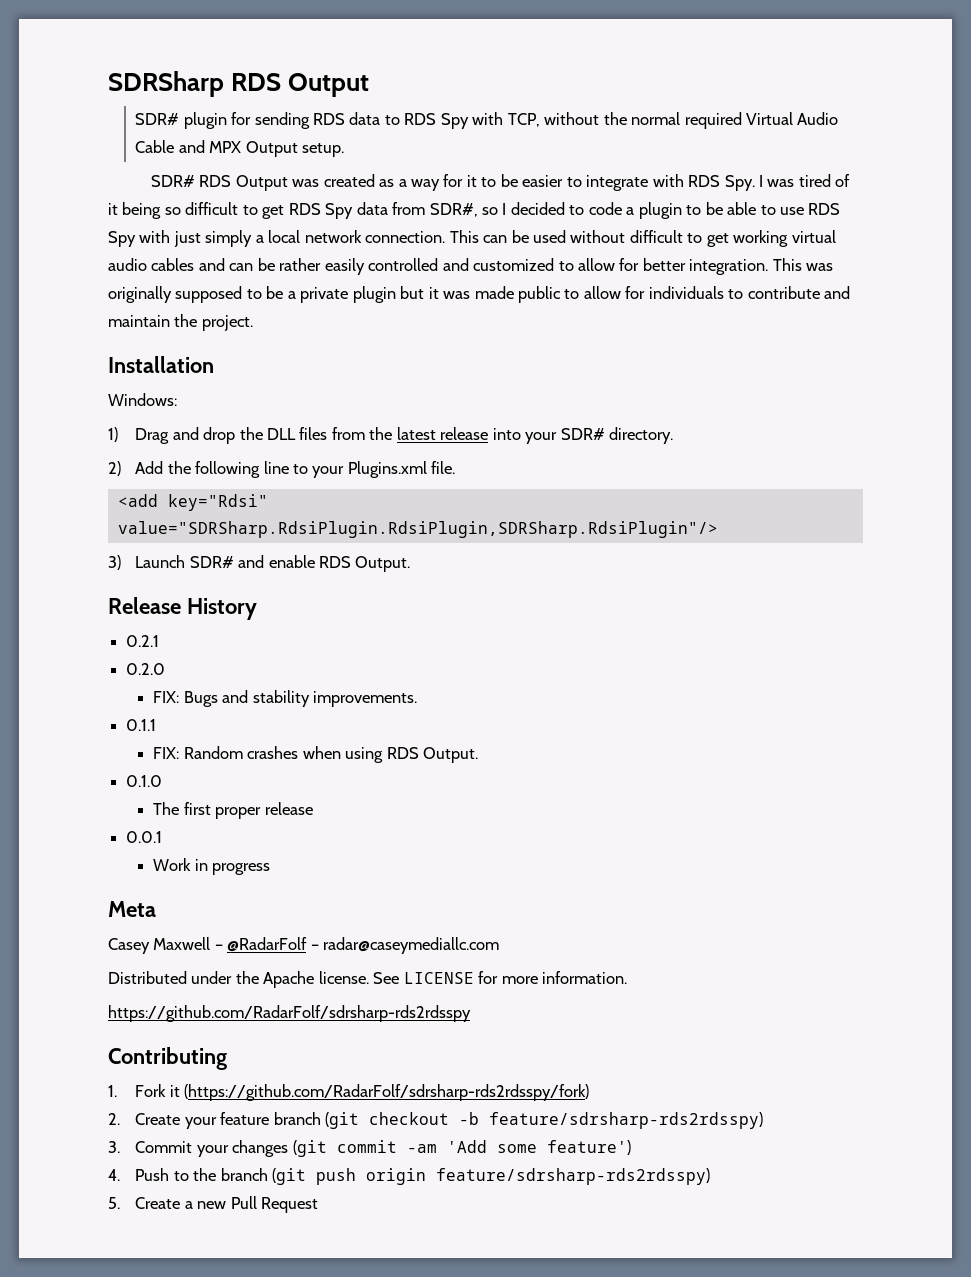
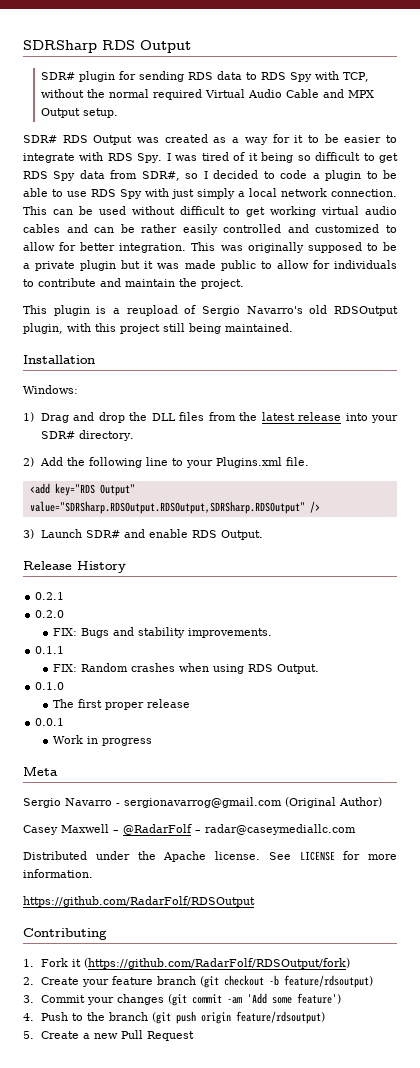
(253, 323) none -> [23,305,398,316] [23,323,293,334] // This plugin is a reupload of Sergio Navarro's old RDSOutput plugin, with this project still being maintained.
[167,494,268,511] [117,521,718,538] key="Rdsi" value="SDRSharp.RdsiPlugin.RdsiPlugin,SDRSharp.RdsiPlugin"/> -> [54,483,135,496] [29,501,320,514] key="RDS Output" value="SDRSharp.RDSOutput.RDSOutput,SDRSharp.RDSOutput" />
(156, 909) none -> [23,797,382,808] // Sergio Navarro - sergionavarrog@gmail.com (Original Author)
[108,1005,471,1022] https://github.com/RadarFolf/sdrsharp-rds2rdsspy -> [23,896,255,907] https://github.com/RadarFolf/RDSOutput
[184,1084,590,1101] (https://github.com/RadarFolf/sdrsharp-rds2rdsspy/fork) -> [83,958,350,969] (https://github.com/RadarFolf/RDSOutput/fork)
[488,1112,763,1129] feature/sdrsharp-rds2rdsspy) -> [283,975,373,988] feature/rdsoutput)
[435,1168,710,1185] feature/sdrsharp-rds2rdsspy) -> [235,1011,325,1024] feature/rdsoutput)

